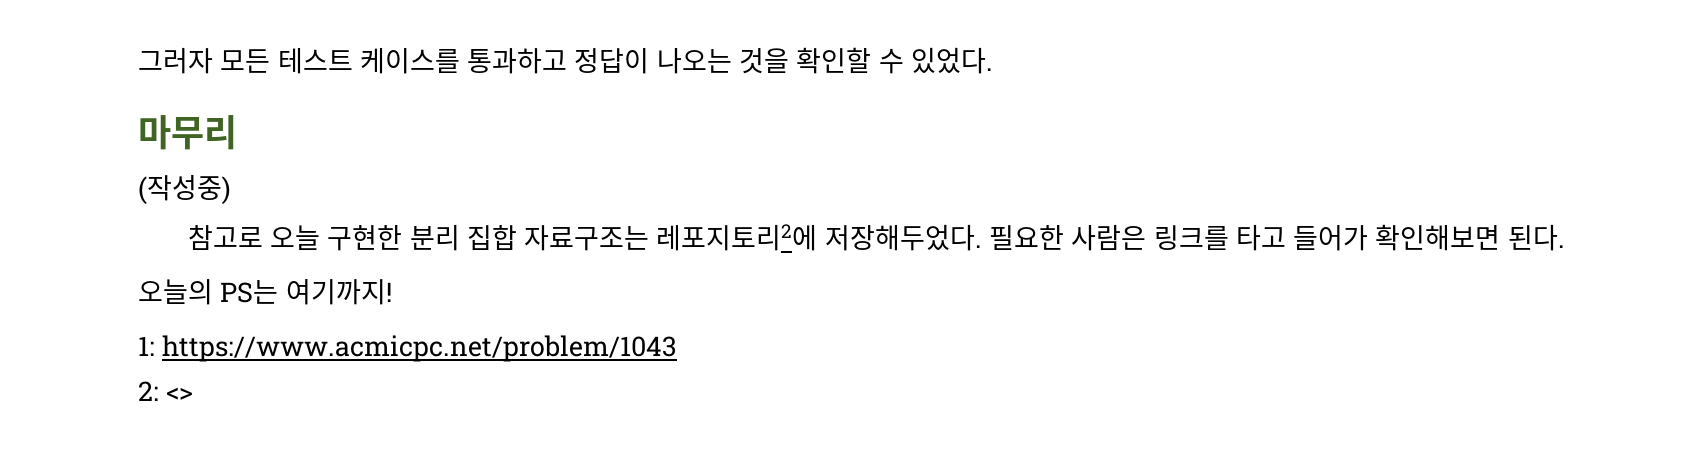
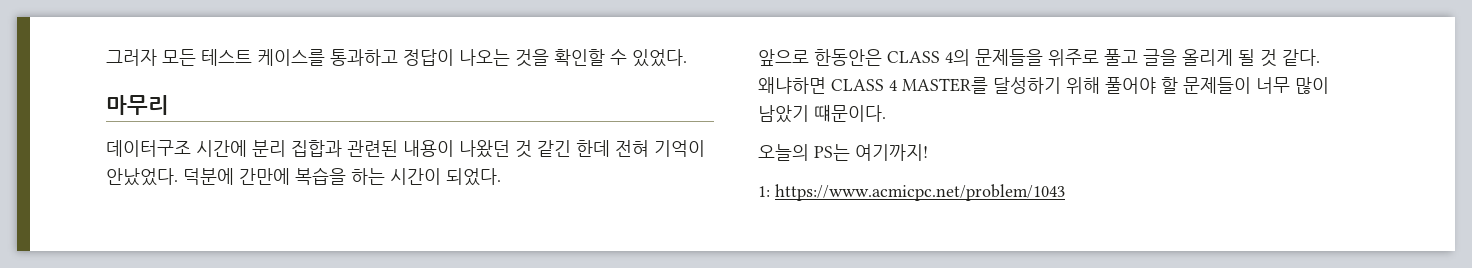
[138,174,231,205] [187,224,1565,251] (작성중) // 참고로 오늘 구현한 분리 집합 자료구조는 레포지토리2에 저장해두었다. 필요한 사람은 링크를 타고 들어가 확인해보면 된다. -> [106,140,705,158] [106,167,501,186] [758,49,1320,67] [758,77,1329,94] [758,104,886,123] 데이터구조 시간에 분리 집합과 관련된 내용이 나왔던 것 같긴 한데 전혀 기억이 안났었다. 덕분에 간만에 복습을 하는 시간이 되었다. // 앞으로 한동안은 CLASS 4의 문제들을 위주로 풀고 글을 올리게 될 것 같다. 왜냐하면 CLASS 4 MASTER를 달성하기 위해 풀어야 할 문제들이 너무 많이 남았기 떄문이다.
[138,381,194,401] // 2: <> -> (1065, 192) none

